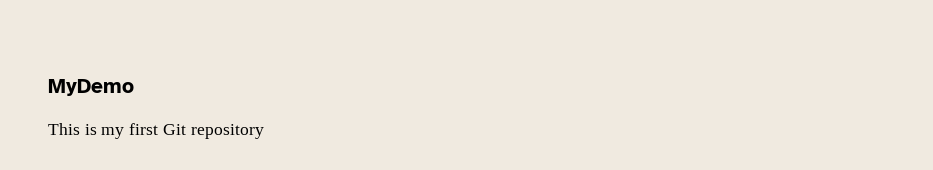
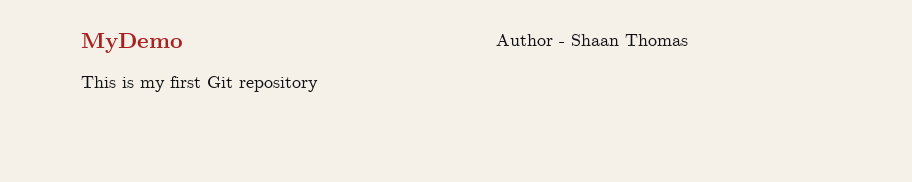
(264, 131) none -> [496,34,688,46] // Author - Shaan Thomas

